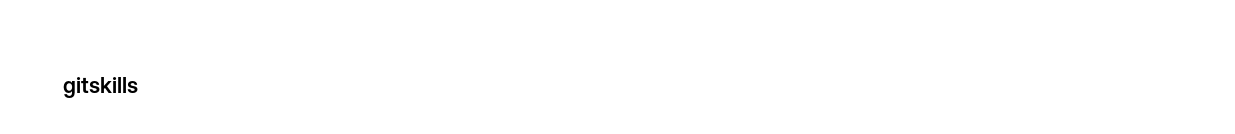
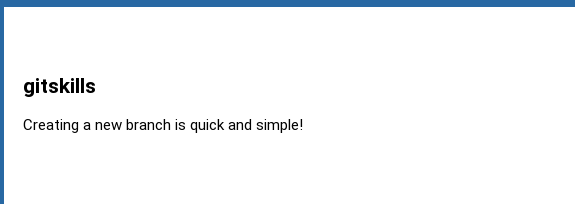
(138, 87) none -> [23,119,304,133] // Creating a new branch is quick and simple!

